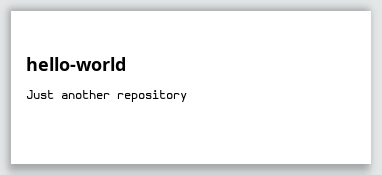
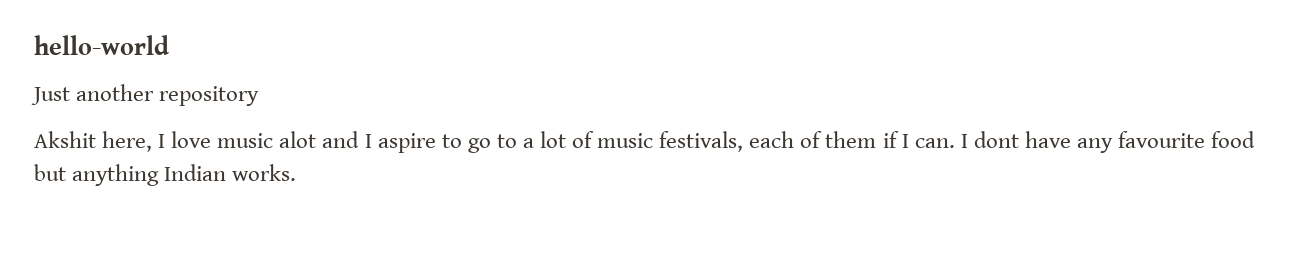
(187, 96) none -> [34,131,1256,153] [34,164,297,186] // Akshit here, I love music alot and I aspire to go to a lot of music festivals, each of them if I can. I dont have any favourite food but anything Indian works.

